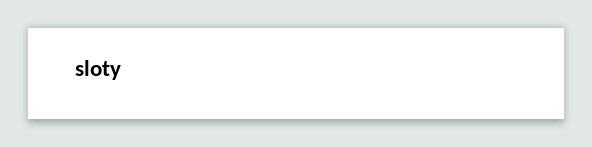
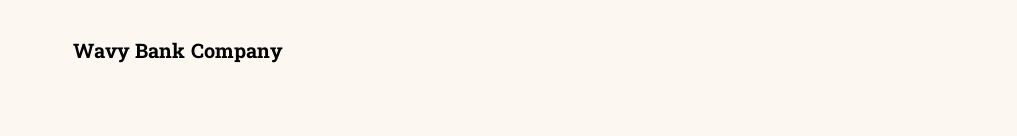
[75,60,121,80] sloty -> [73,42,283,63] Wavy Bank Company

